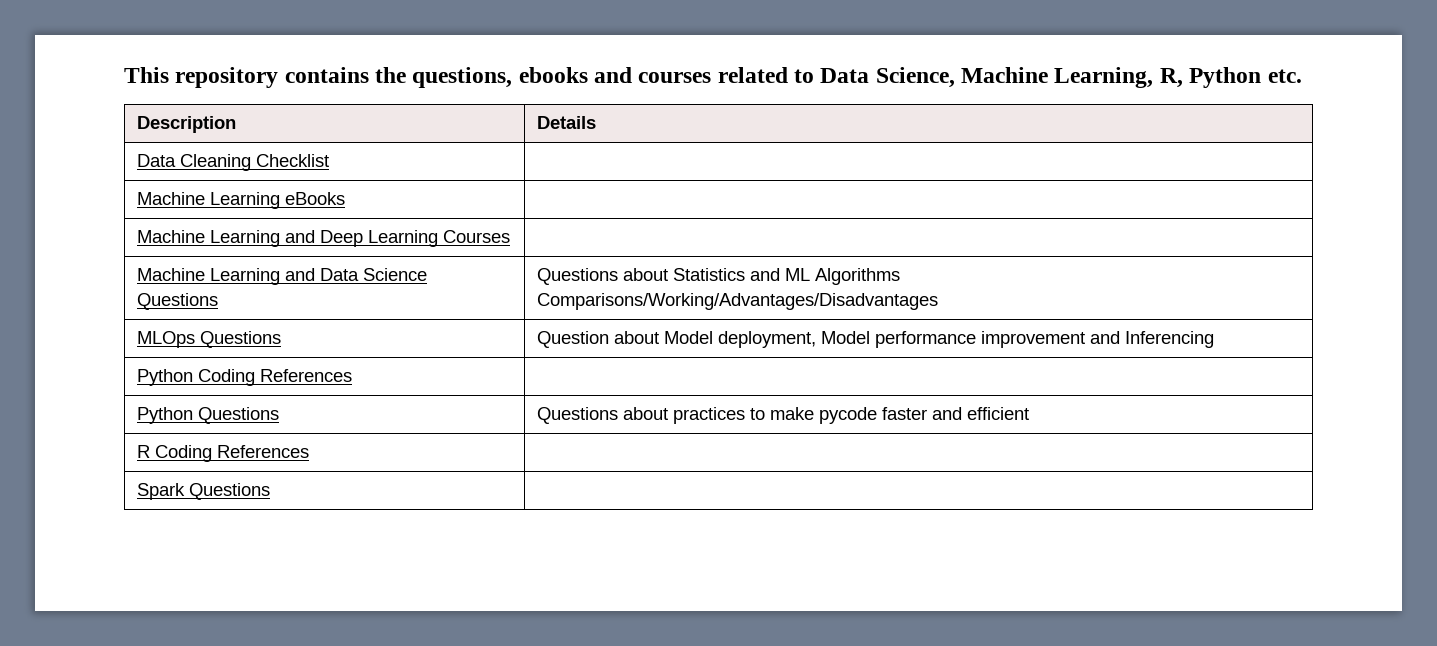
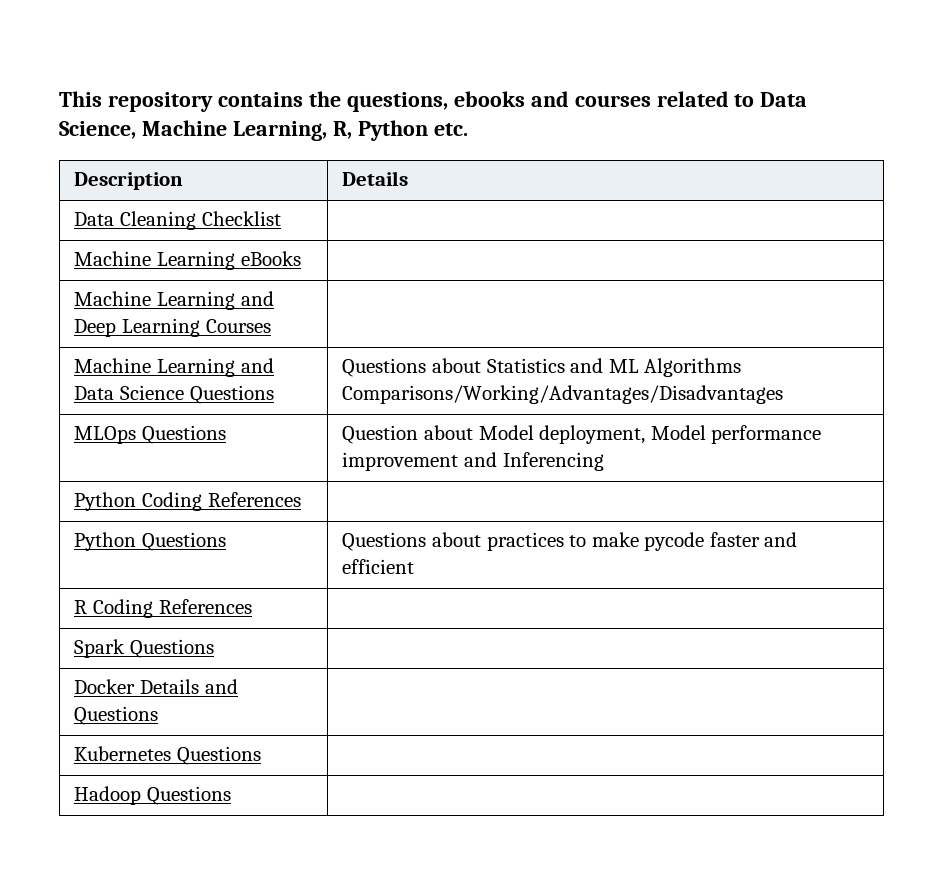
(271, 491) none -> [74,679,238,694] [74,706,159,725] [74,746,261,765] [74,786,231,805] // Docker Details and Questions | // Kubernetes Questions | // Hadoop Questions |

